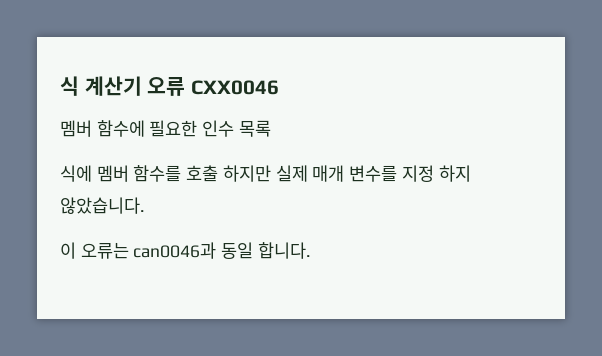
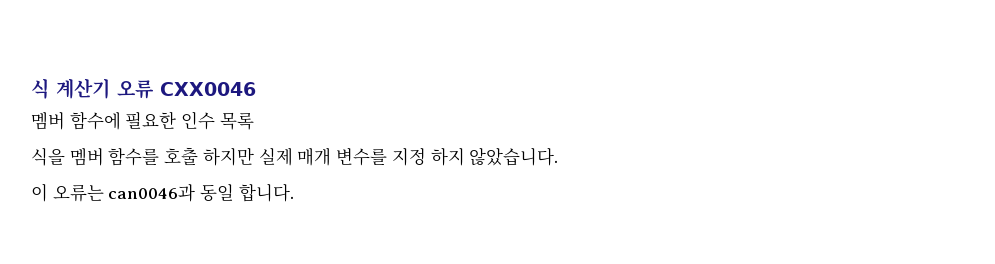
[60,165,92,182] 식에 -> [31,148,65,166] 식을

